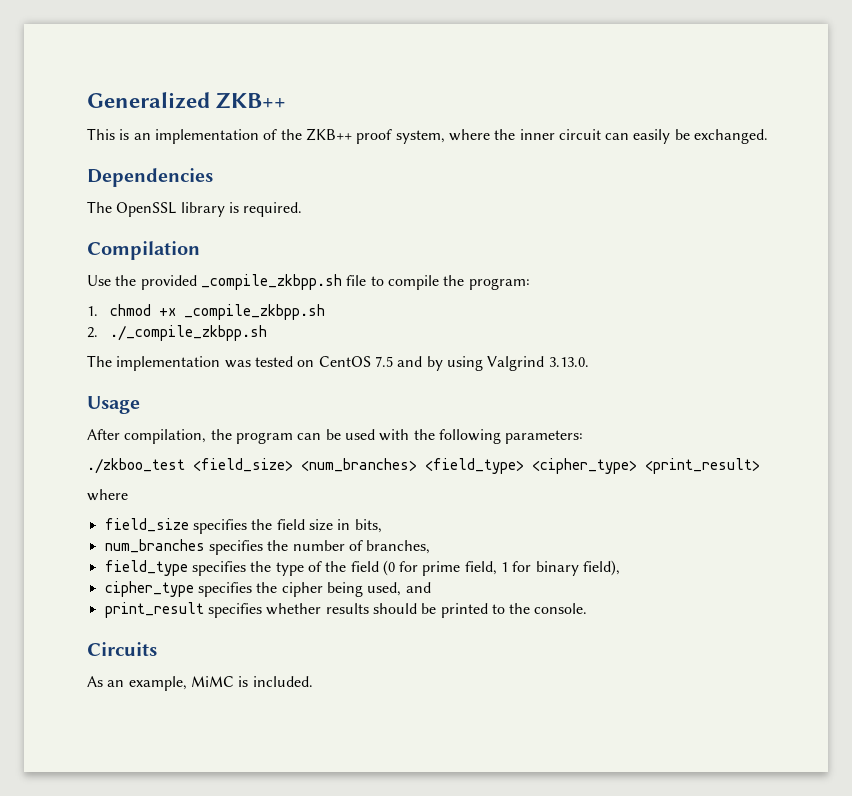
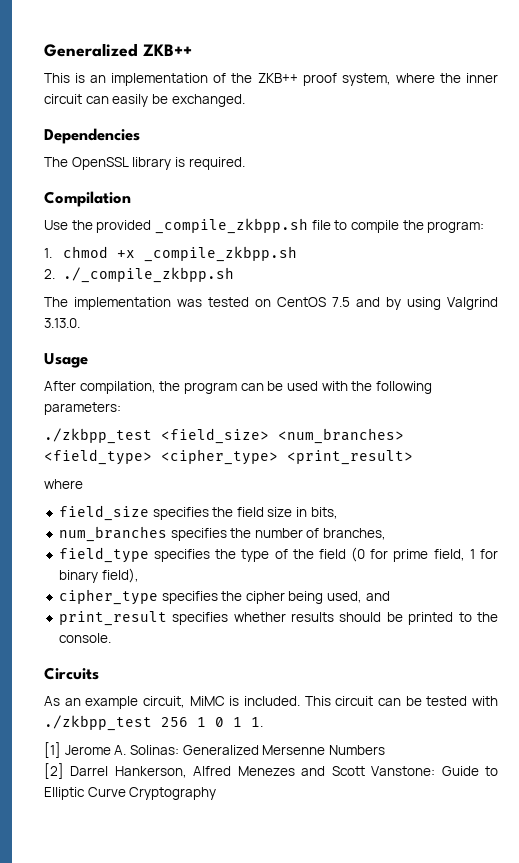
[87,458,185,474] ./zkboo_test -> [44,428,152,444] ./zkbpp_test
[128,676,187,691] example, -> [85,696,185,709] example circuit,
(313, 681) none -> [304,696,499,706] [44,715,263,731] [44,742,385,758] [44,763,499,779] [44,787,217,800] This circuit can be tested with ./zkbpp_test 256 1 0 1 1. // [1] Jerome A. Solinas: Generalized Mersenne Numbers // [2] Darrel Hankerson, Alfred Menezes and Scott Vanstone: Guide to Elliptic Curve Cryptography

